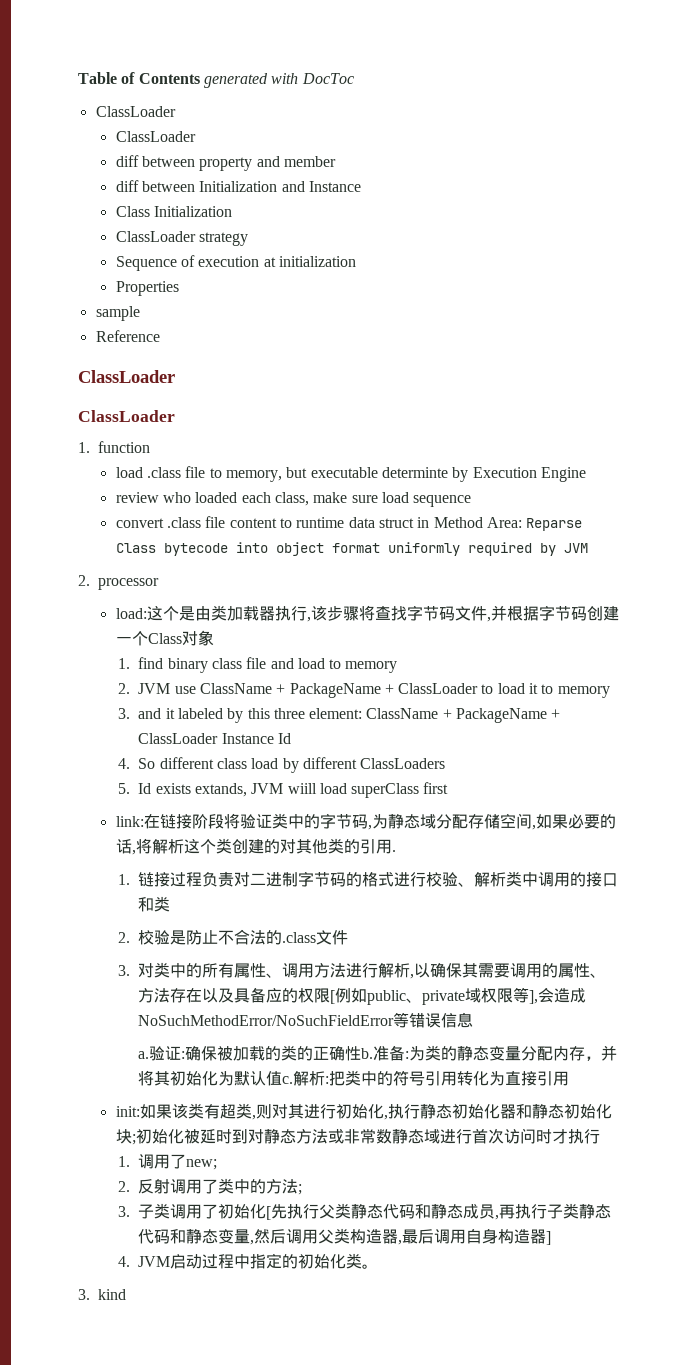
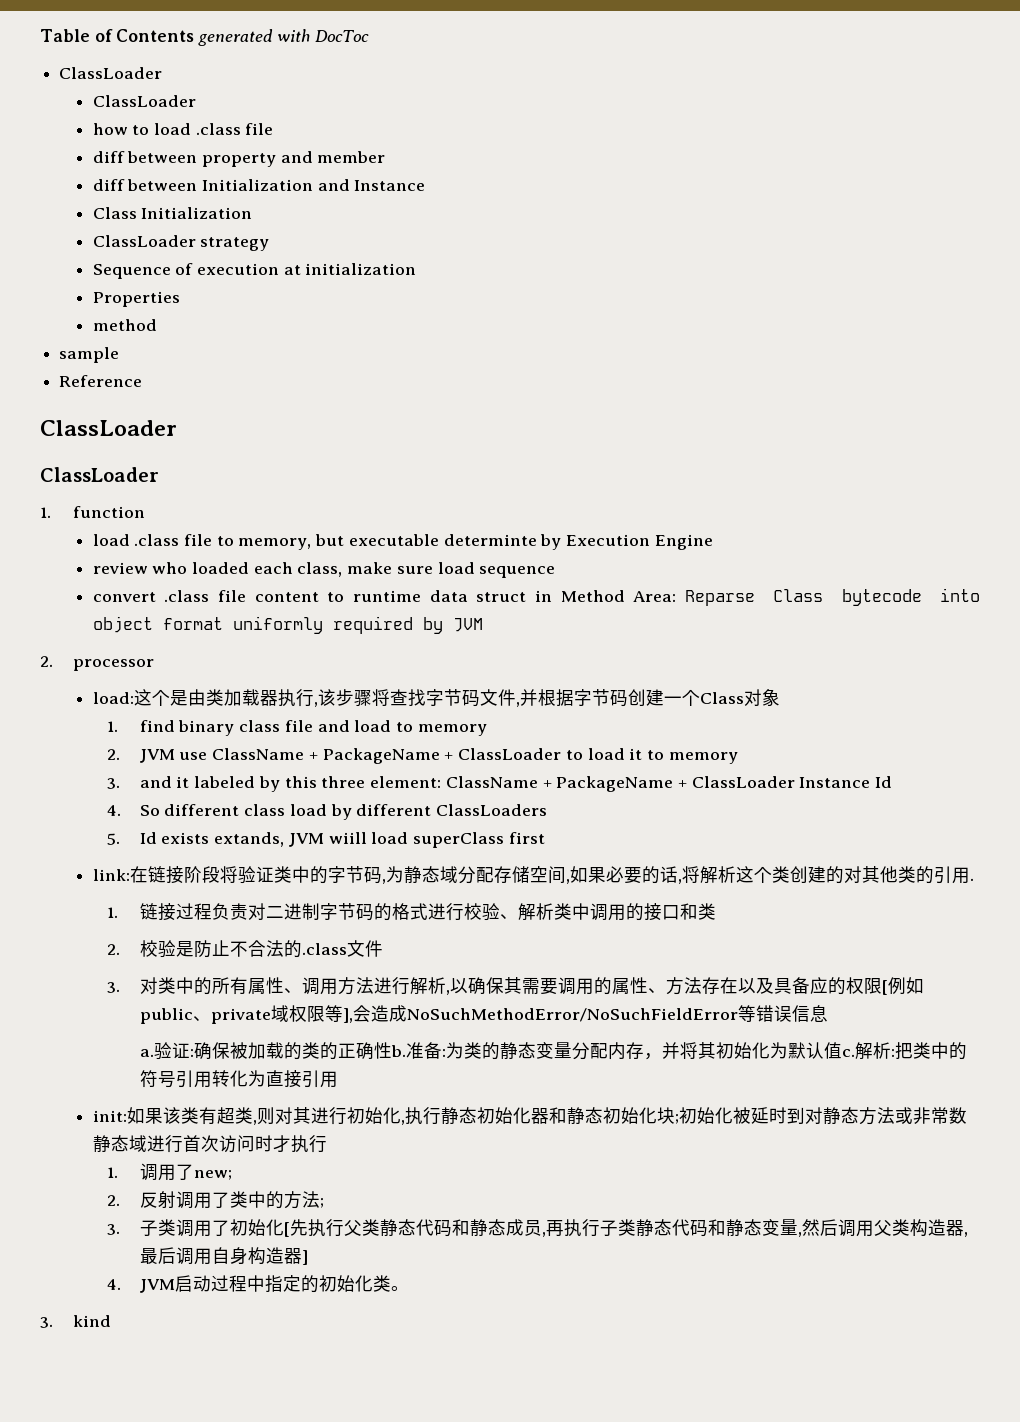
(196, 136) none -> [92,123,274,135] // how to load .class file
(179, 288) none -> [92,319,157,331] // method

